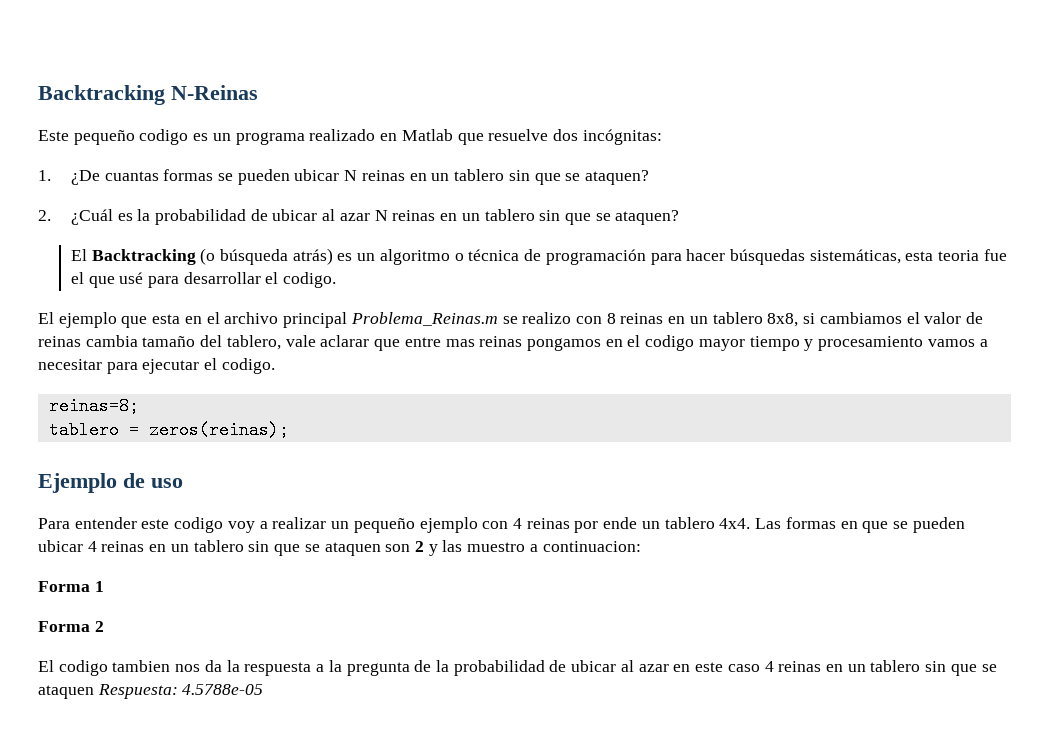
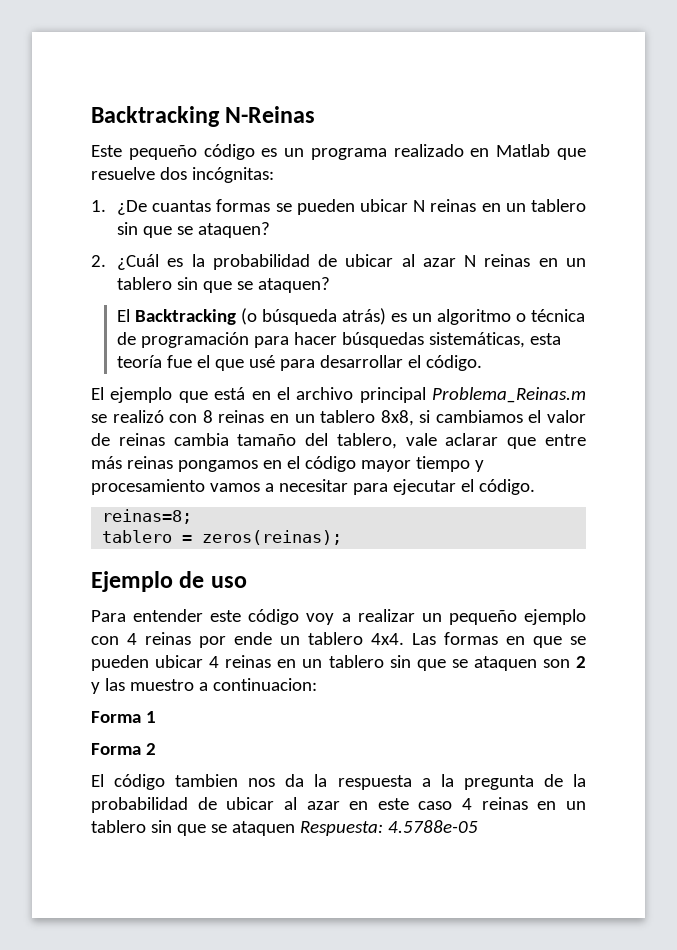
[139,129,189,145] codigo -> [203,144,255,160] código
[938,250,980,261] teoria -> [117,355,163,368] teoría
[283,272,337,288] codigo. -> [425,355,482,371] código.
[152,314,181,324] esta -> [214,387,246,400] está
[522,312,572,324] realizo -> [112,410,164,423] realizó
[445,339,475,347] mas -> [91,456,122,469] más
[645,335,695,351] codigo -> [304,456,356,472] código
[221,358,275,374] codigo. -> [478,479,535,495] código.
[174,517,224,533] codigo -> [248,609,300,625] código
[58,660,108,676] codigo -> [114,774,166,790] código

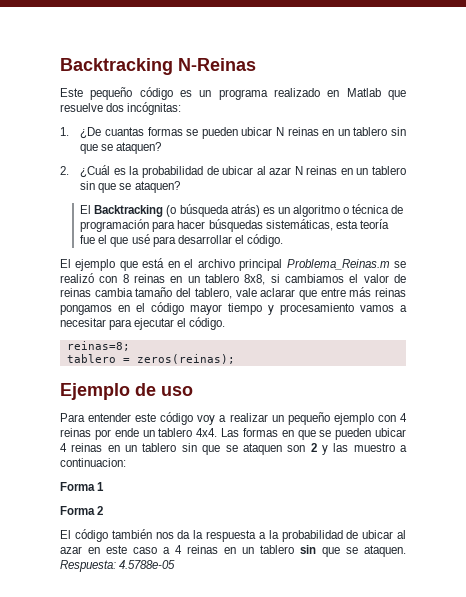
[175,774,239,787] tambien -> [111,529,152,539] también
[463,774,586,790] pregunta de la -> (279, 534) none
[462,797,586,810] [91,820,295,836] 4 reinas en un tablero sin que se ataquen -> [163,545,406,557] a 4 reinas en un tablero sin que se ataquen.

